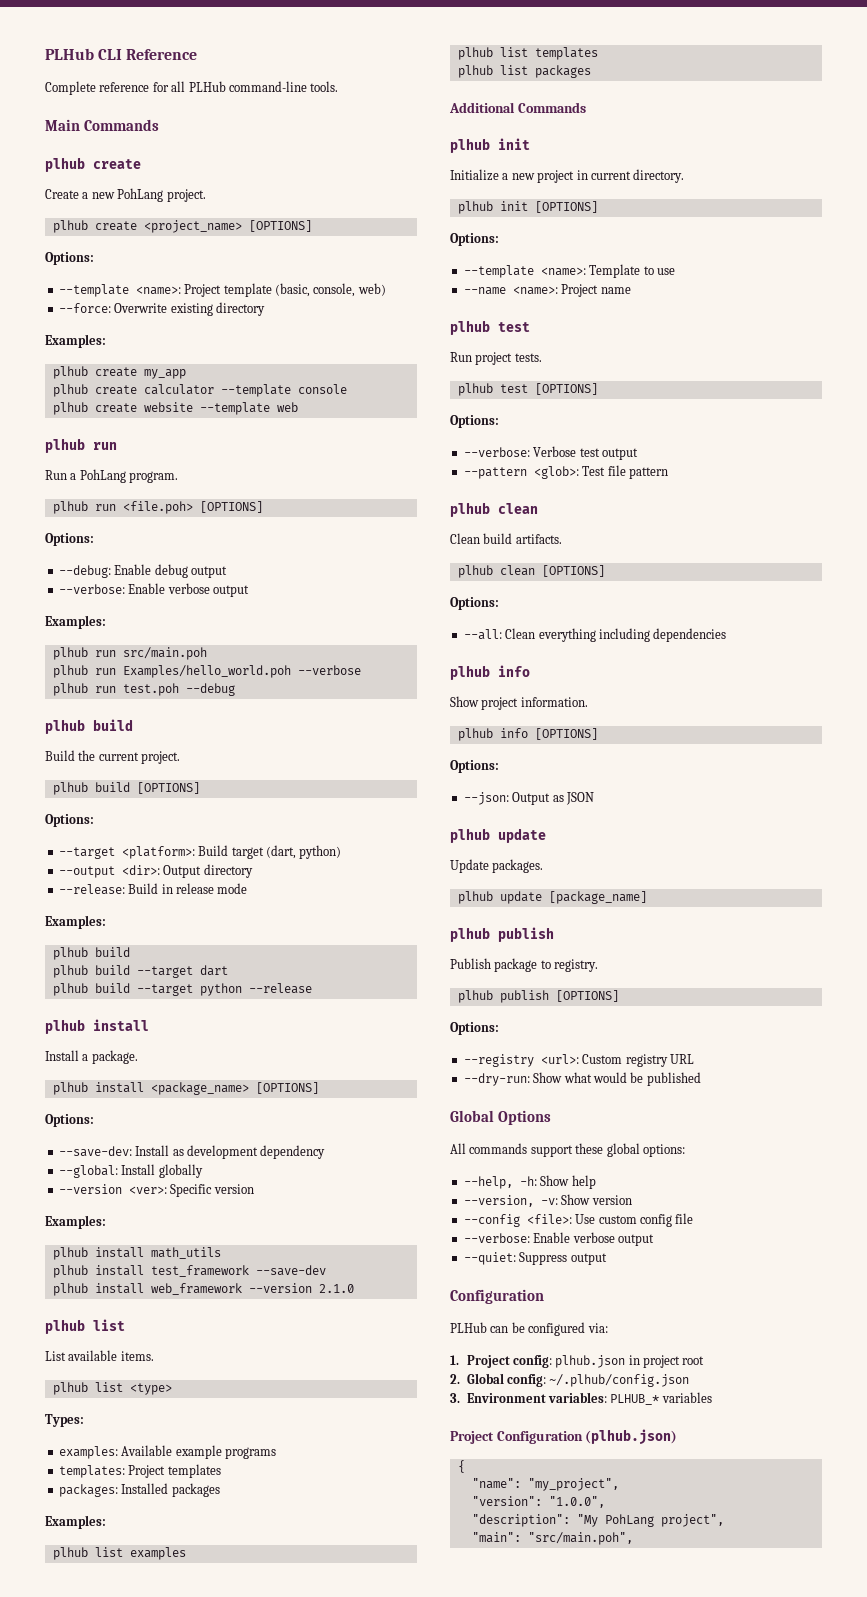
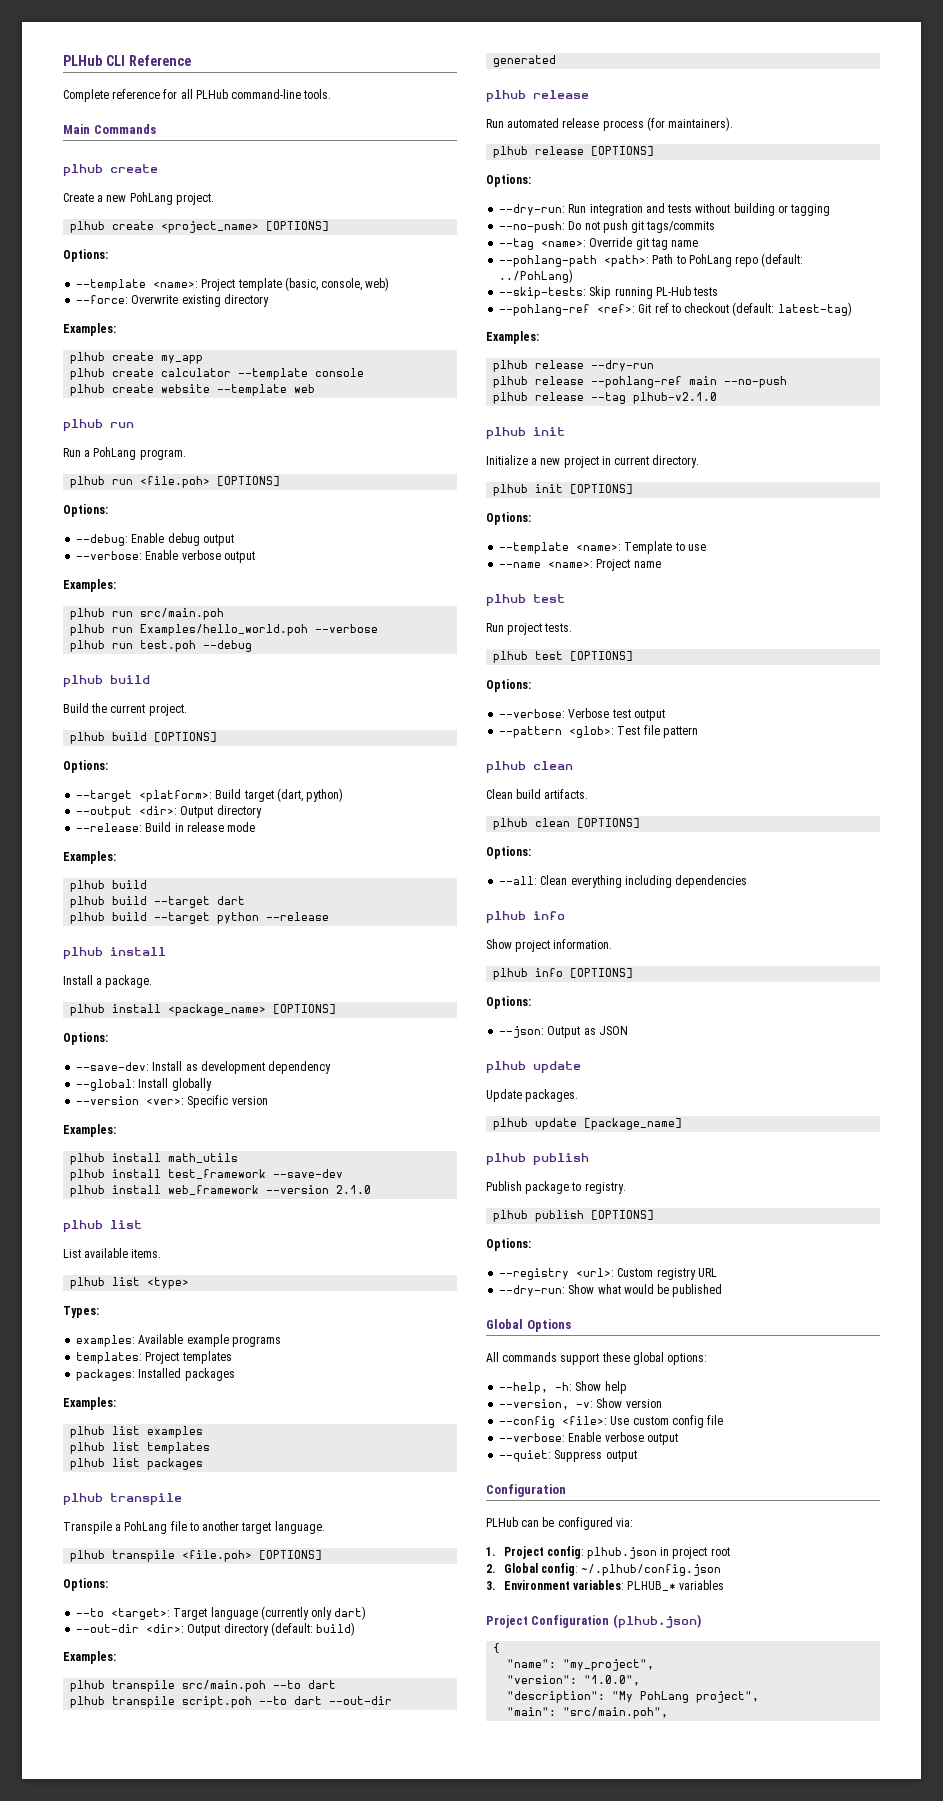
[449,102,586,113] Additional Commands -> [63,1493,182,1505] [63,1521,325,1534] [70,1550,323,1562] [63,1578,108,1591] [76,1606,367,1620] [76,1622,356,1636] [63,1651,116,1664] [70,1680,337,1692] [70,1696,393,1708] [493,55,557,67] [486,90,589,102] [486,117,734,131] [493,146,655,158] [486,174,531,187] [499,203,831,216] [499,220,716,233] [499,237,699,250] [499,253,804,267] [499,269,574,283] [499,286,719,299] [499,302,852,316] [486,331,539,344] [493,360,655,372] [493,376,788,388] [493,392,718,404] plhub transpile // Transpile a PohLang file to another target language. // plhub transpile <file.poh> [OPTIONS] // Options: // --to <target>: Target language (currently only dart) // --out-dir <dir>: Output directory (default: build) // Examples: // plhub transpile src/main.poh --to dart // plhub transpile script.poh --to dart --out-dir generated // plhub release // Run automated release process (for maintainers). // plhub release [OPTIONS] // Options: // --dry-run: Run integration and tests without building or tagging // --no-push: Do not push git tags/commits // --tag <name>: Override git tag name // --pohlang-path <path>: Path to PohLang repo (default: ../PohLang) // --skip-tests: Skip running PL-Hub tests // --pohlang-ref <ref>: Git ref to checkout (default: latest-tag) // Examples: // plhub release --dry-run // plhub release --pohlang-ref main --no-push // plhub release --tag plhub-v2.1.0

